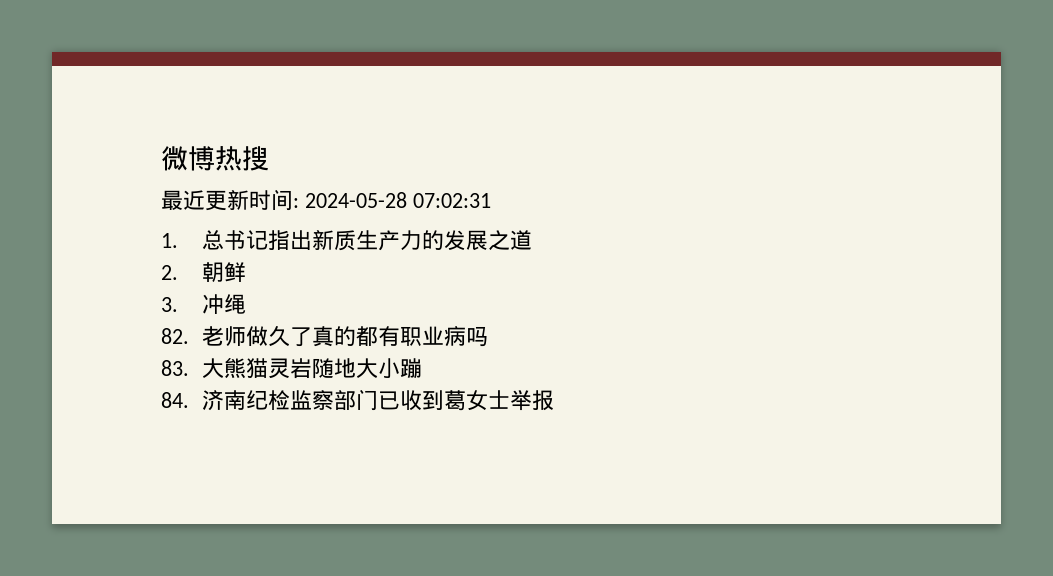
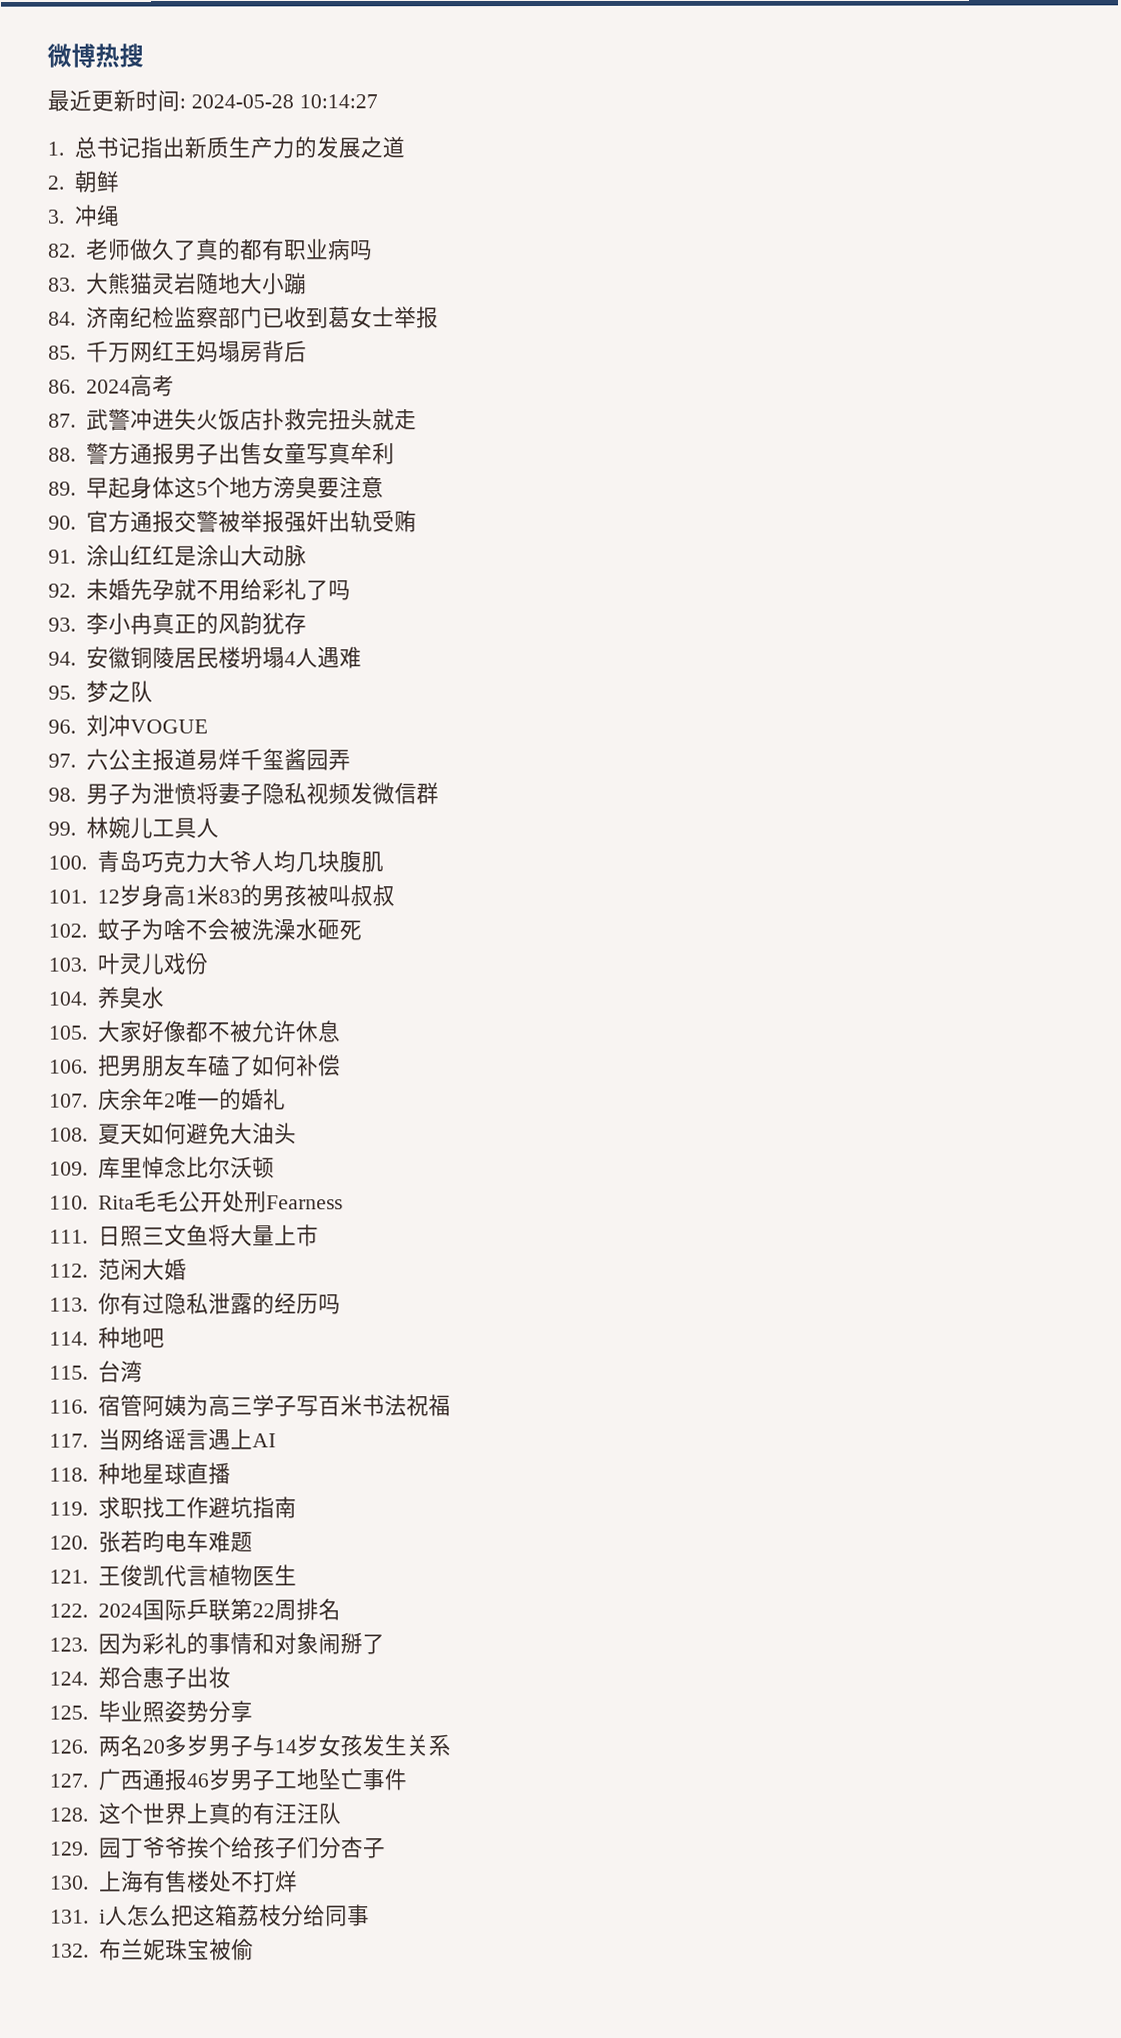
[412,193,491,208] 07:02:31 -> [298,94,378,109] 10:14:27
(554, 400) none -> [48,340,307,363] [48,374,175,397] [48,408,417,431] [48,442,395,465] [48,476,384,499] [48,510,417,533] [48,544,307,567] [48,578,351,601] [48,612,307,635] [48,646,362,669] [48,680,153,703] [48,714,208,737] [48,748,351,771] [48,782,439,805] [48,816,219,839] [48,850,384,873] [48,884,395,907] [48,918,362,941] [48,952,208,975] [48,986,164,1009] [49,1020,341,1043] [49,1054,341,1077] [49,1088,286,1111] [49,1122,297,1145] [49,1156,275,1179] [49,1190,343,1213] [49,1224,319,1247] [49,1258,187,1281] [49,1292,341,1315] [49,1326,165,1349] [49,1360,143,1383] [49,1394,451,1417] [49,1428,276,1451] [49,1462,231,1485] [49,1496,297,1519] [49,1530,253,1553] [49,1564,297,1587] [49,1598,341,1622] [49,1632,385,1655] [49,1666,231,1689] [49,1700,253,1723] [49,1734,451,1757] [49,1768,407,1791] [49,1802,341,1825] [50,1836,386,1859] [50,1870,298,1893] [50,1904,370,1927] [50,1938,254,1961] // 85.千万网红王妈塌房背后 // 86. 2024高考 // 87.武警冲进失火饭店扑救完扭头就走 // 88.警方通报男子出售女童写真牟利 // 89.早起身体这5个地方滂臭要注意 // 90.官方通报交警被举报强奸出轨受贿 // 91.涂山红红是涂山大动脉 // 92.未婚先孕就不用给彩礼了吗 // 93.李小冉真正的风韵犹存 // 94.安徽铜陵居民楼坍塌4人遇难 // 95.梦之队 // 96.刘冲VOGUE // 97.六公主报道易烊千玺酱园弄 // 98.男子为泄愤将妻子隐私视频发微信群 // 99.林婉儿工具人 // 100.青岛巧克力大爷人均几块腹肌 // 101. 12岁身高1米83的男孩被叫叔叔 // 102.蚊子为啥不会被洗澡水砸死 // 103.叶灵儿戏份 // 104.养臭水 // 105.大家好像都不被允许休息 // 106.把男朋友车磕了如何补偿 // 107.庆余年2唯一的婚礼 // 108.夏天如何避免大油头 // 109.库里悼念比尔沃顿 // 110. Rita毛毛公开处刑Fearness // 111.日照三文鱼将大量上市 // 112.范闲大婚 // 113.你有过隐私泄露的经历吗 // 114.种地吧 // 115.台湾 // 116.宿管阿姨为高三学子写百米书法祝福 // 117.当网络谣言遇上AI // 118.种地星球直播 // 119.求职找工作避坑指南 // 120.张若昀电车难题 // 121.王俊凯代言植物医生 // 122. 2024国际乒联第22周排名 // 123.因为彩礼的事情和对象闹掰了 // 124.郑合惠子出妆 // 125.毕业照姿势分享 // 126.两名20多岁男子与14岁女孩发生关系 // 127.广西通报46岁男子工地坠亡事件 // 128.这个世界上真的有汪汪队 // 129.园丁爷爷挨个给孩子们分杏子 // 130.上海有售楼处不打烊 // 131. i人怎么把这箱荔枝分给同事 // 132.布兰妮珠宝被偷

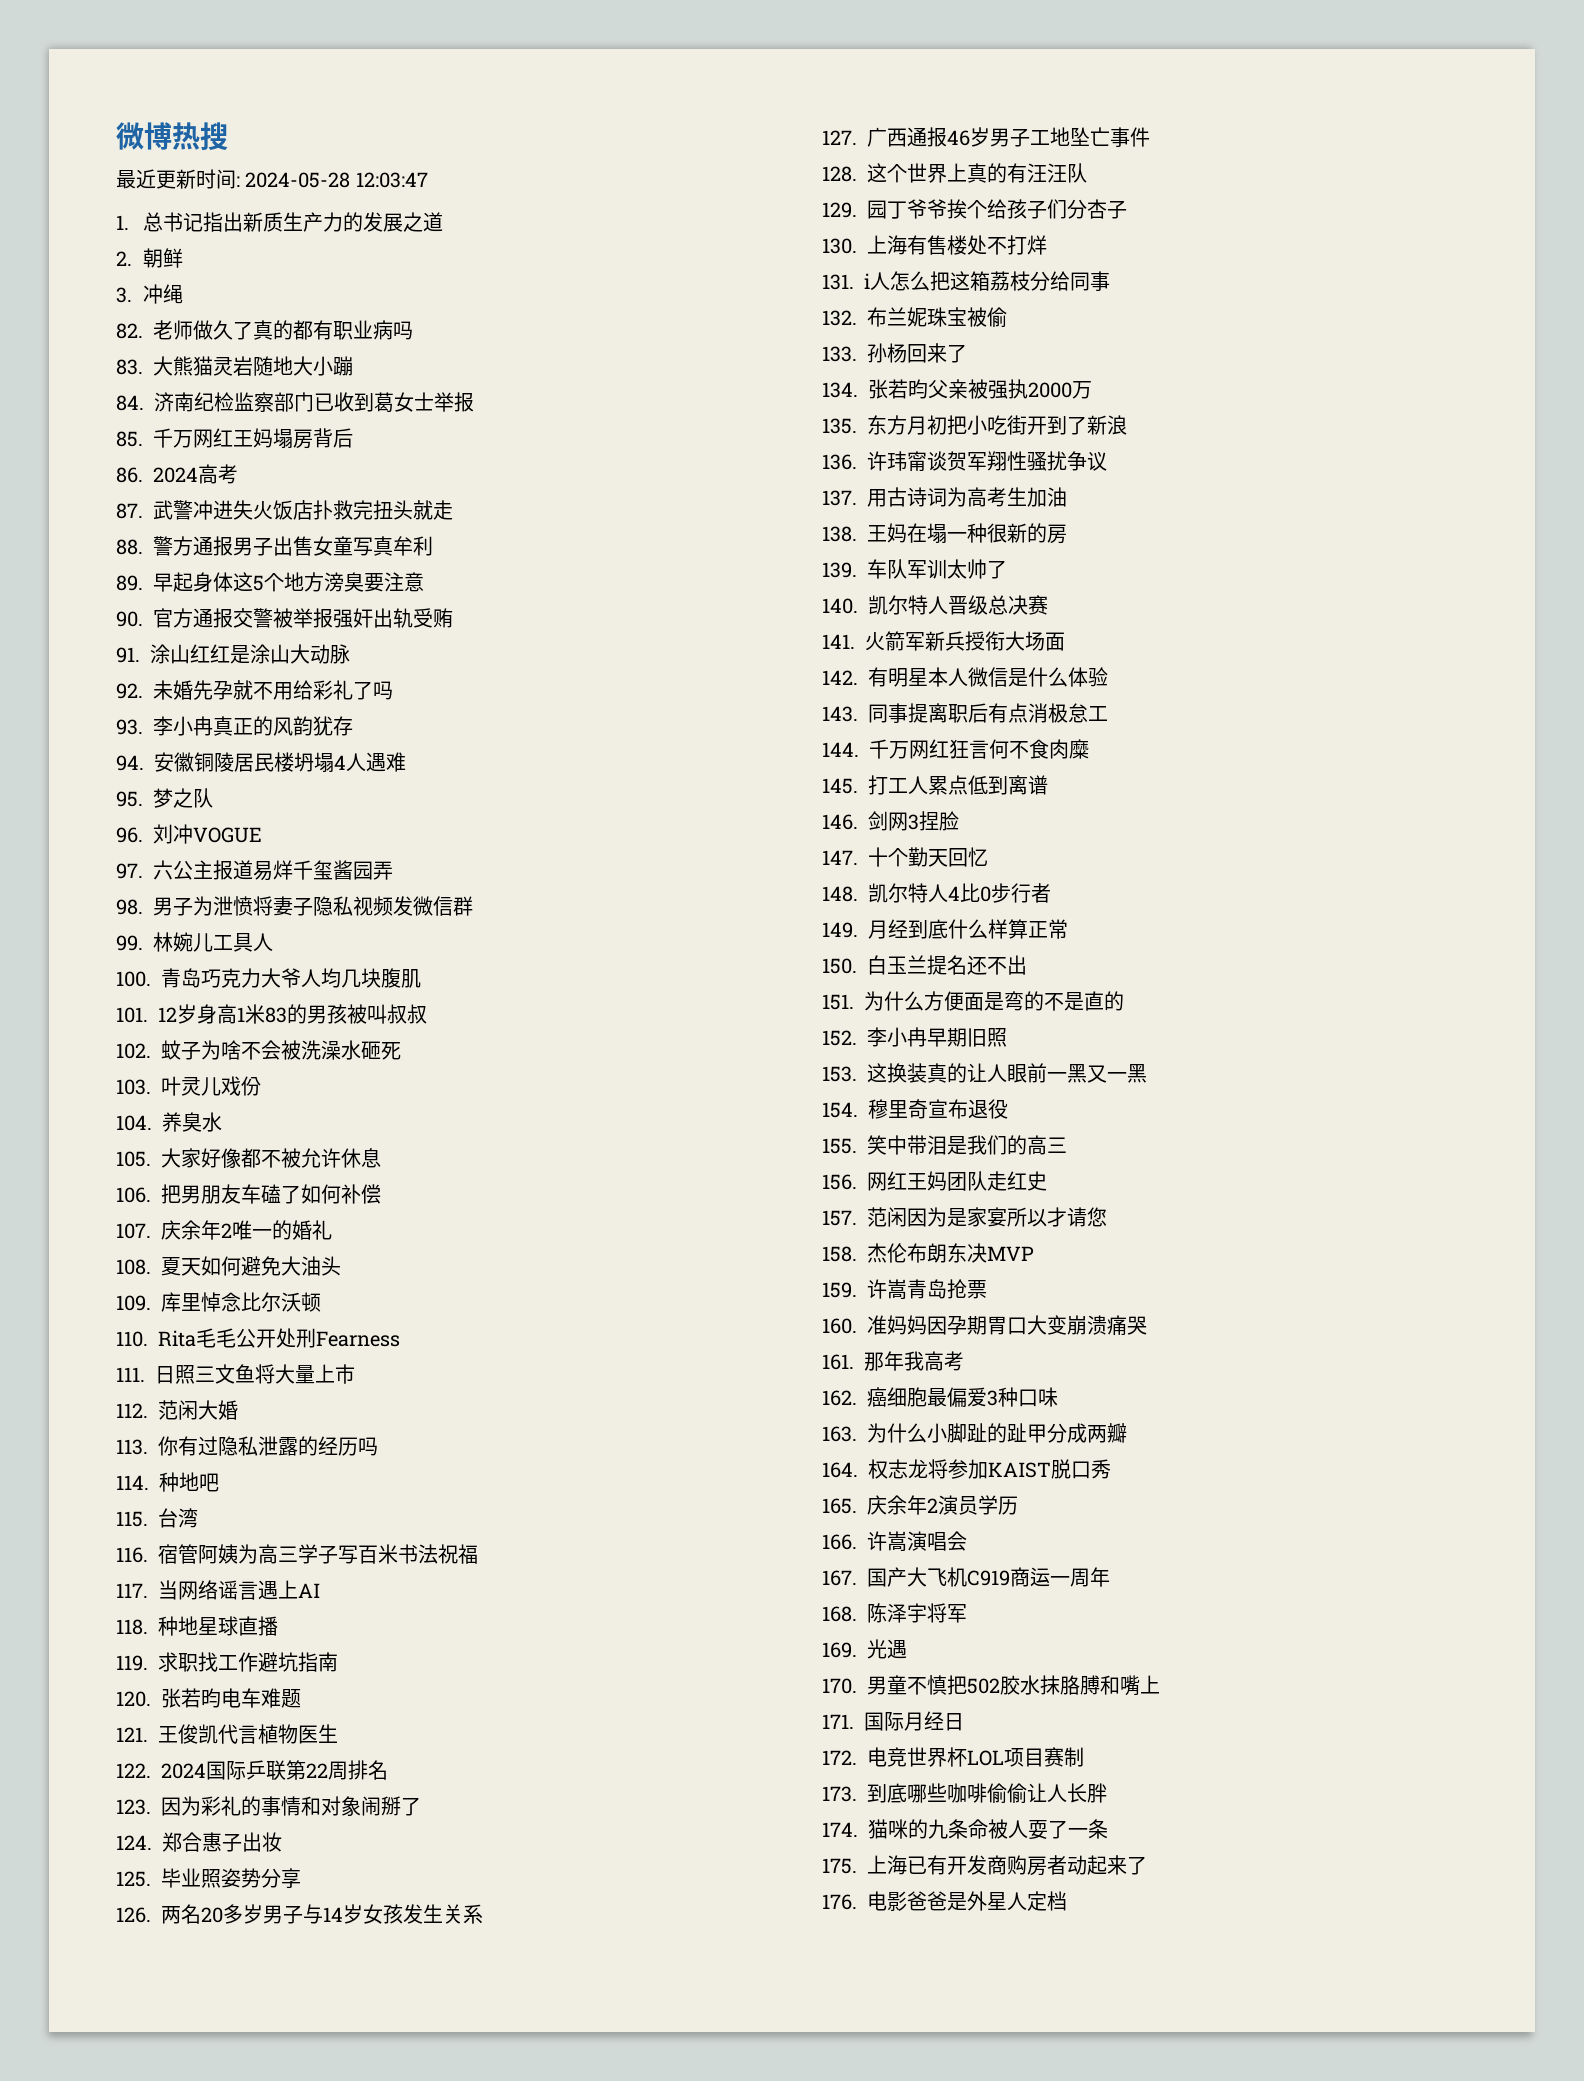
[298,94,378,109] 10:14:27 -> [355,172,428,188] 12:03:47
(254, 1949) none -> [822,343,967,363] [822,379,1092,399] [822,415,1127,435] [822,451,1107,472] [822,487,1067,507] [822,523,1067,544] [822,559,1007,579] [822,595,1048,615] [822,631,1065,651] [822,667,1108,687] [822,703,1108,723] [822,739,1089,759] [822,775,1048,795] [822,811,959,831] [822,847,988,867] [822,883,1051,903] [822,919,1068,939] [822,955,1027,975] [822,991,1124,1011] [822,1027,1007,1047] [822,1063,1147,1083] [822,1099,1008,1119] [822,1135,1067,1155] [822,1171,1047,1191] [822,1207,1107,1227] [822,1243,1034,1263] [822,1279,987,1299] [822,1315,1147,1336] [822,1351,964,1371] [822,1387,1058,1408] [822,1423,1127,1443] [822,1459,1111,1479] [822,1495,1018,1515] [822,1531,967,1551] [822,1567,1110,1587] [822,1603,967,1623] [822,1639,907,1659] [822,1675,1160,1696] [822,1711,964,1731] [822,1747,1084,1767] [822,1783,1107,1803] [822,1819,1108,1839] [822,1855,1147,1876] [822,1891,1067,1911] // 133.孙杨回来了 // 134.张若昀父亲被强执2000万 // 135.东方月初把小吃街开到了新浪 // 136.许玮甯谈贺军翔性骚扰争议 // 137.用古诗词为高考生加油 // 138.王妈在塌一种很新的房 // 139.车队军训太帅了 // 140.凯尔特人晋级总决赛 // 141.火箭军新兵授衔大场面 // 142.有明星本人微信是什么体验 // 143.同事提离职后有点消极怠工 // 144.千万网红狂言何不食肉糜 // 145.打工人累点低到离谱 // 146.剑网3捏脸 // 147.十个勤天回忆 // 148.凯尔特人4比0步行者 // 149.月经到底什么样算正常 // 150.白玉兰提名还不出 // 151.为什么方便面是弯的不是直的 // 152.李小冉早期旧照 // 153.这换装真的让人眼前一黑又一黑 // 154.穆里奇宣布退役 // 155.笑中带泪是我们的高三 // 156.网红王妈团队走红史 // 157.范闲因为是家宴所以才请您 // 158.杰伦布朗东决MVP // 159.许嵩青岛抢票 // 160.准妈妈因孕期胃口大变崩溃痛哭 // 161.那年我高考 // 162.癌细胞最偏爱3种口味 // 163.为什么小脚趾的趾甲分成两瓣 // 164.权志龙将参加KAIST脱口秀 // 165.庆余年2演员学历 // 166.许嵩演唱会 // 167.国产大飞机C919商运一周年 // 168.陈泽宇将军 // 169.光遇 // 170.男童不慎把502胶水抹胳膊和嘴上 // 171.国际月经日 // 172.电竞世界杯LOL项目赛制 // 173.到底哪些咖啡偷偷让人长胖 // 174.猫咪的九条命被人耍了一条 // 175.上海已有开发商购房者动起来了 // 176.电影爸爸是外星人定档

